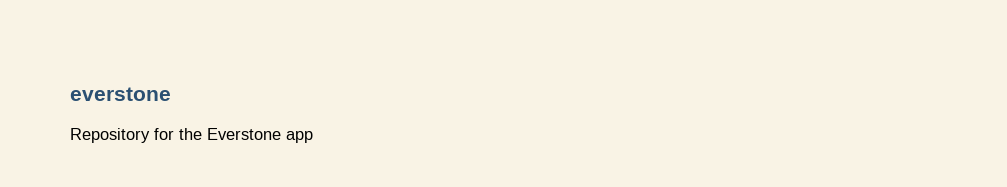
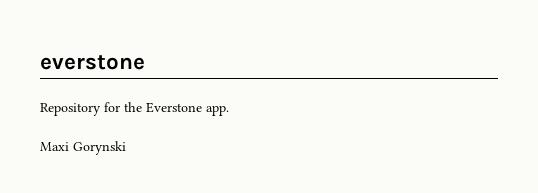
[286,131,313,143] app -> [206,105,229,116] [40,141,126,155] app. // Maxi Gorynski

